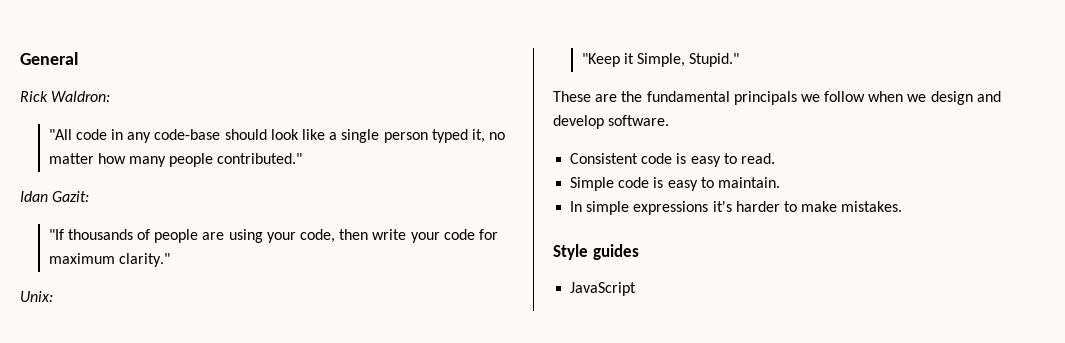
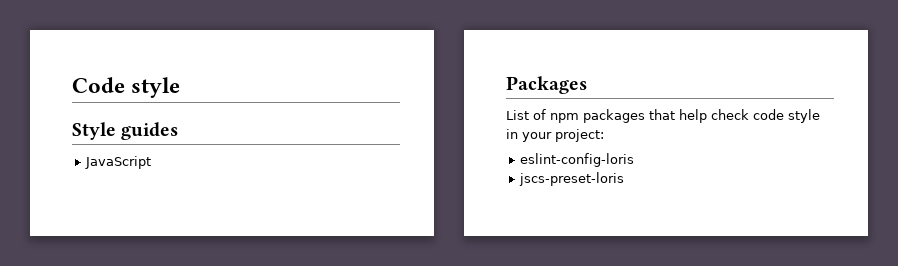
[20,52,78,65] [20,91,111,102] [48,129,506,143] [48,153,303,167] [20,191,90,202] [48,229,498,243] [48,253,170,267] [20,291,53,302] [581,53,740,67] [553,91,1001,105] [553,115,670,129] [570,153,775,167] [570,177,780,191] [570,201,903,215] [553,244,639,260] [570,282,637,296] General // Rick Waldron: // "All code in any code-base should look like a single person typed it, no matter how many people contributed." // Idan Gazit: // "If thousands of people are using your code, then write your code for maximum clarity." // Unix: // "Keep it Simple, Stupid." // These are the fundamental principals we follow when we design and develop software. // Consistent code is easy to read. // Simple code is easy to maintain. // In simple expressions it's harder to make mistakes. // Style guides // JavaScript -> [72,77,181,98] [72,122,179,140] [85,156,152,169] [506,76,587,94] [506,109,820,123] [506,129,604,142] [520,153,635,167] [519,172,625,186] Code style // Style guides // JavaScript // Packages // List of npm packages that help check code style in your project: // eslint-config-loris // jscs-preset-loris

